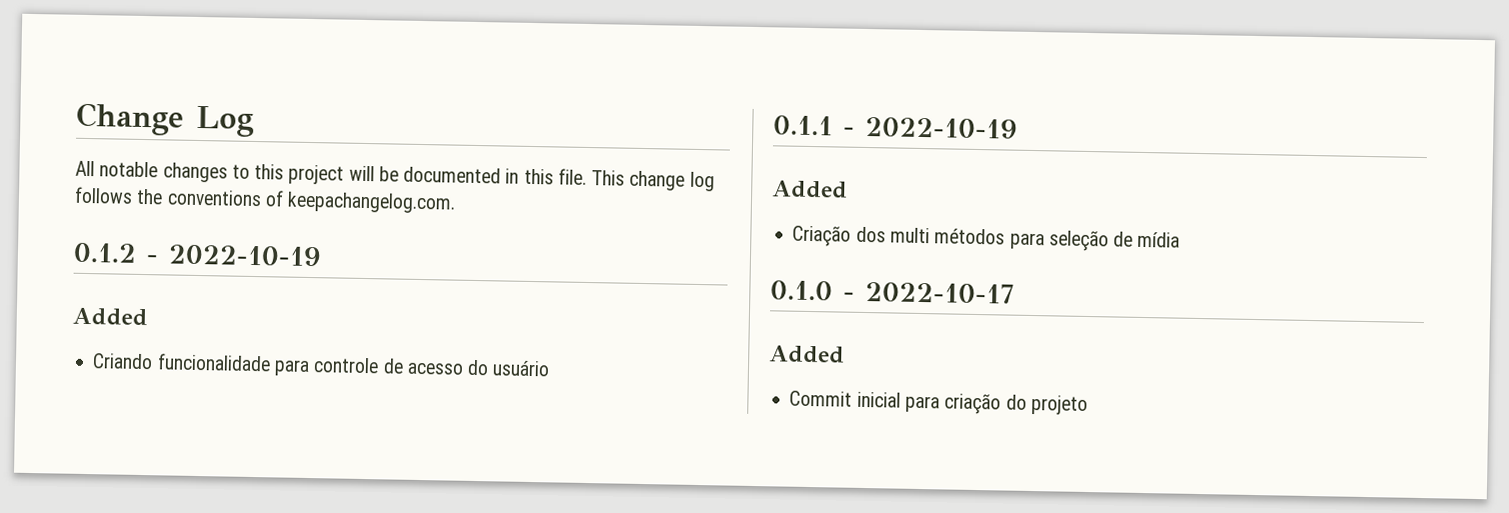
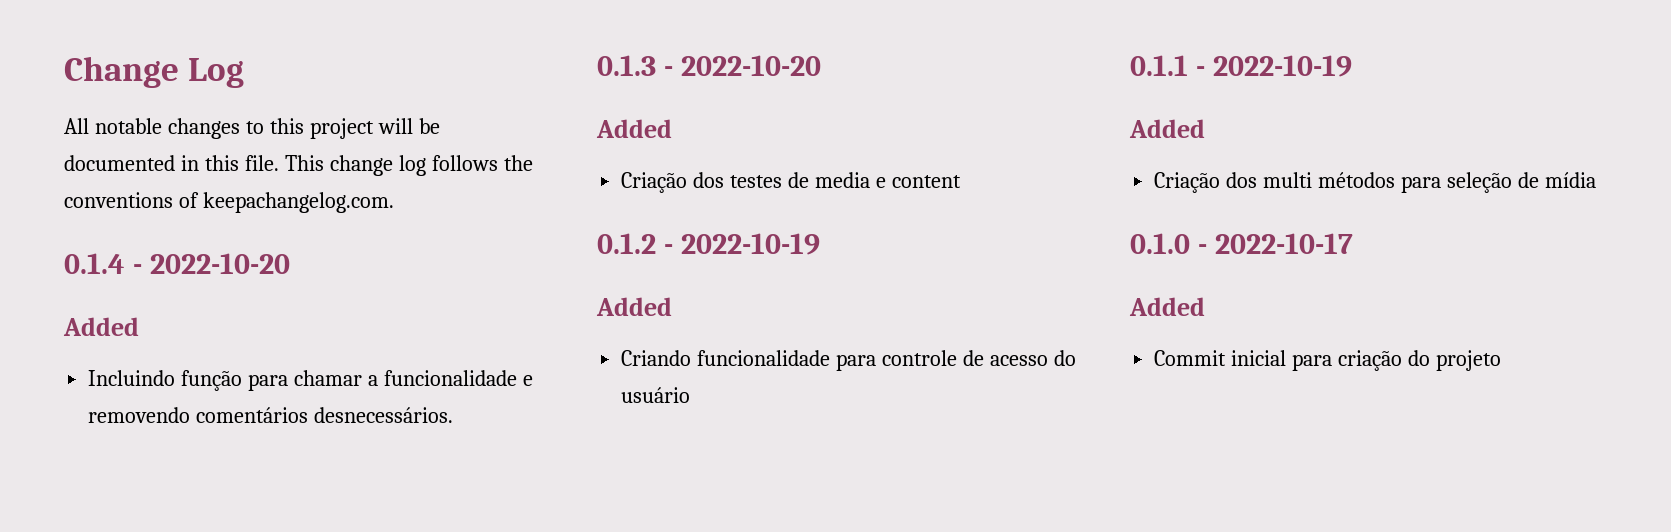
(457, 202) none -> [64,253,290,274] [63,317,139,336] [88,370,533,391] [88,407,454,423] [597,55,821,76] [596,119,672,138] [621,172,961,193] // 0.1.4 - 2022-10-20 // Added // Incluindo função para chamar a funcionalidade e removendo comentários desnecessários. // 0.1.3 - 2022-10-20 // Added // Criação dos testes de media e content

